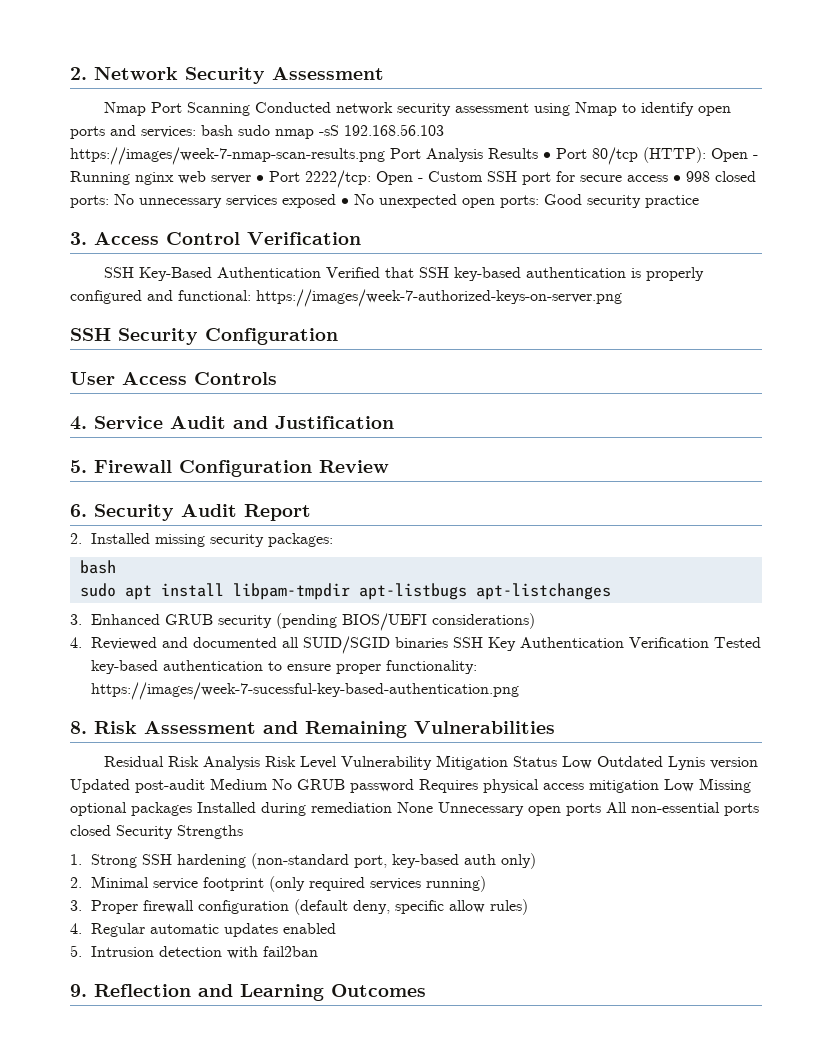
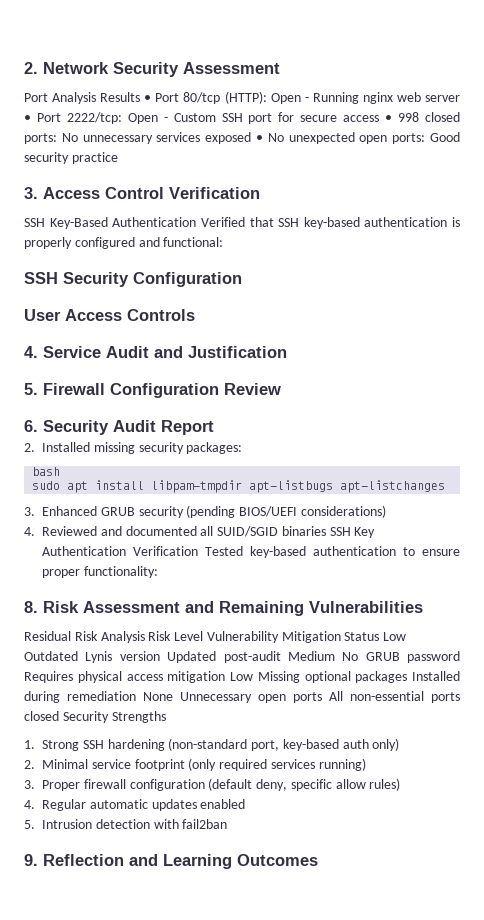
[103,102,731,116] [70,124,444,139] [70,147,385,165] Nmap Port Scanning Conducted network security assessment using Nmap to identify open ports and services: bash sudo nmap -sS 192.168.56.103 https://images/week-7-nmap-scan-results.png -> (280, 68) none
[256,289,622,307] https://images/week-7-authorized-keys-on-server.png -> (224, 242) none
[91,682,520,700] https://images/week-7-sucessful-key-based-authentication.png -> (158, 572) none

